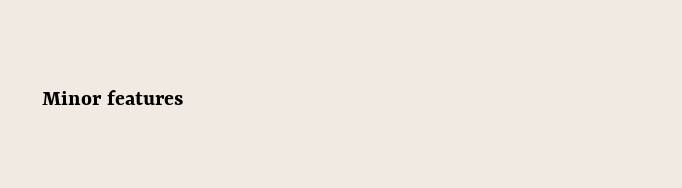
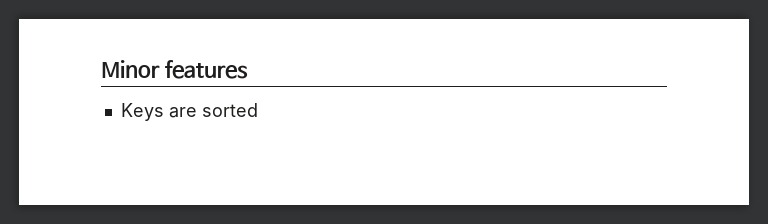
(184, 97) none -> [120,103,258,121] // Keys are sorted

